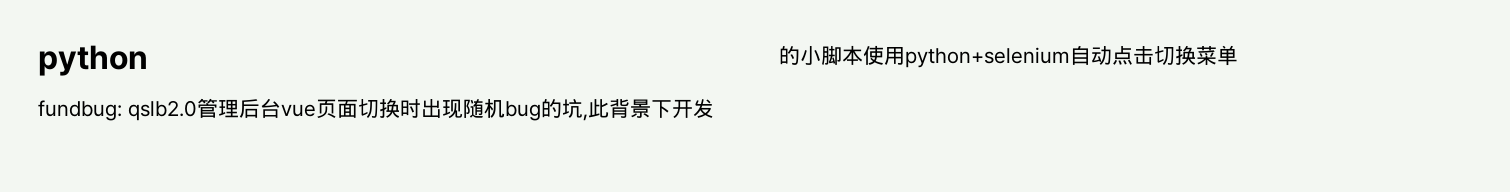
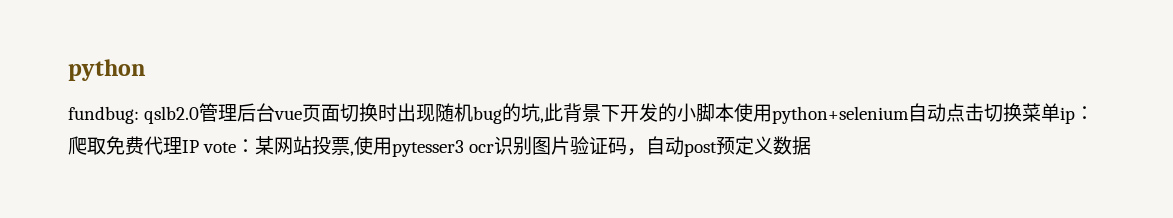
(1238, 55) none -> [1060,106,1095,124] [68,136,812,157] ip：爬取免费代理IP vote：某网站投票,使用pytesser3 ocr识别图片验证码，自动post预定义数据

